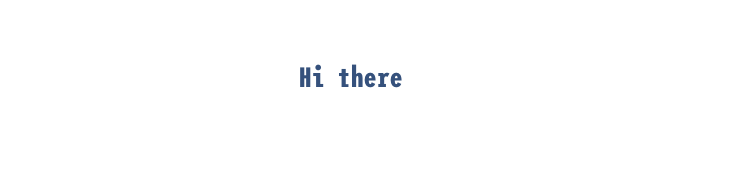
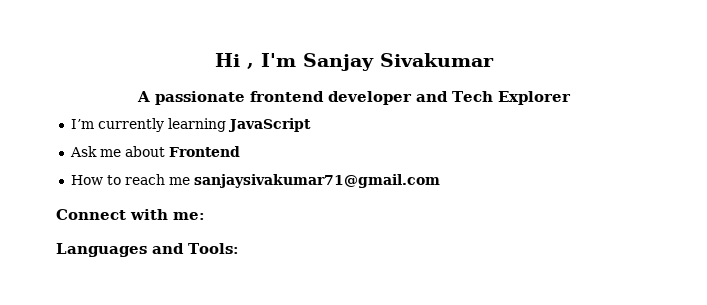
[338,64,403,88] there -> [246,53,494,71] [136,91,571,105] [70,118,311,132] [69,146,240,157] [70,174,440,188] [56,209,205,220] [56,243,239,257] , I'm Sanjay Sivakumar // A passionate frontend developer and Tech Explorer // I’m currently learning JavaScript // Ask me about Frontend // How to reach me sanjaysivakumar71@gmail.com // Connect with me: // Languages and Tools:

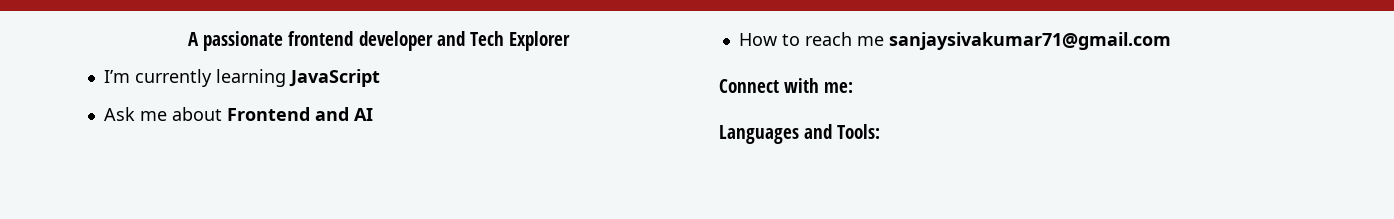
[214,53,494,71] Hi , I'm Sanjay Sivakumar // -> (188, 39) none
(240, 151) none -> [314,107,373,121] and AI

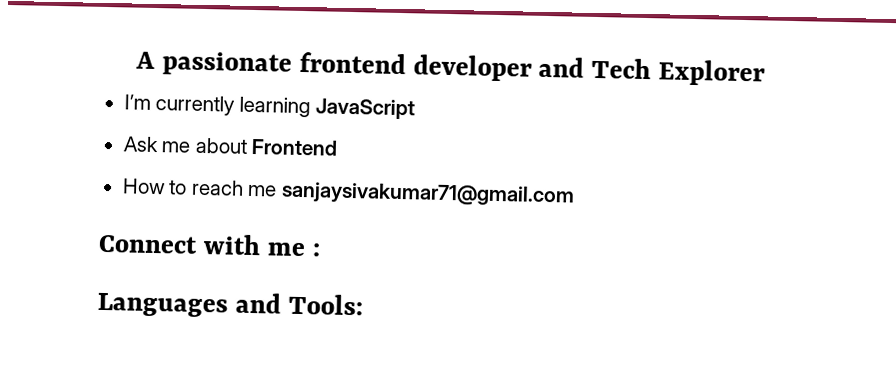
[314,107,373,121] and AI -> (339, 147) none
[824,82,854,93] me: -> [266,242,320,257] me :

